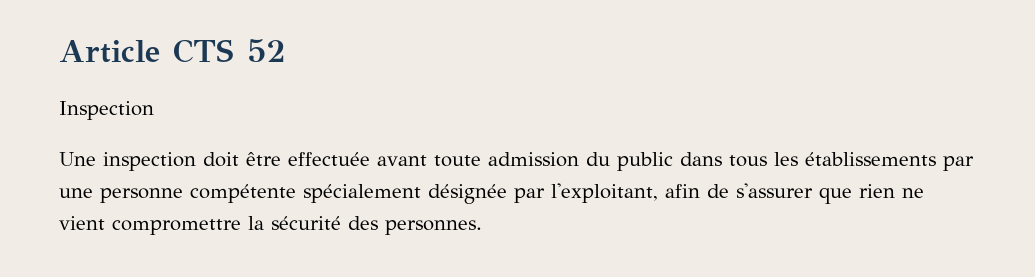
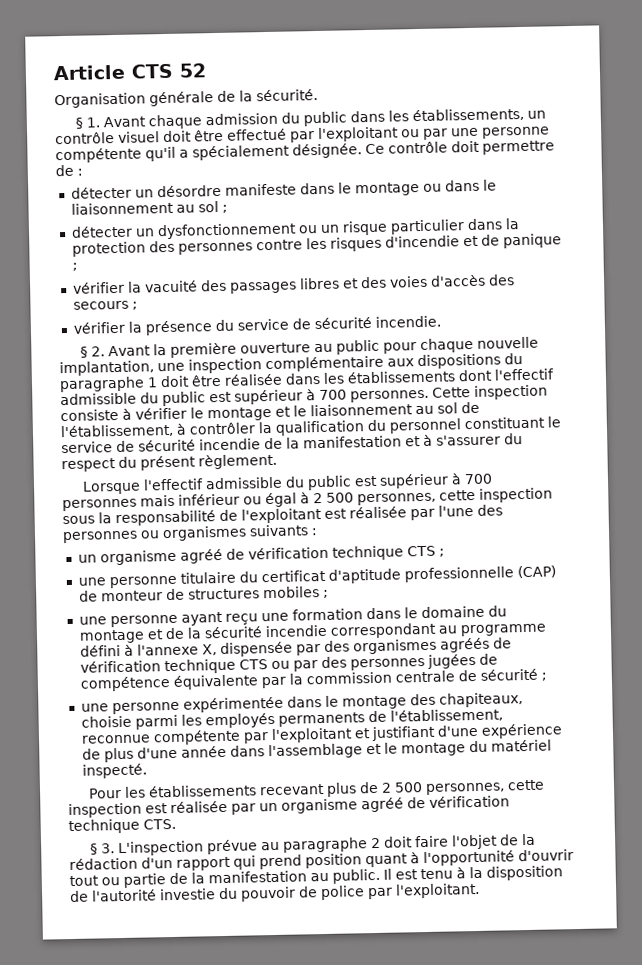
[59,101,154,120] [59,152,974,171] [59,183,924,204] [59,216,482,235] Inspection // Une inspection doit être effectuée avant toute admission du public dans tous les établissements par une personne compétente spécialement désignée par l'exploitant, afin de s'assurer que rien ne vient compromettre la sécurité des personnes. -> [54,88,318,109] [74,107,546,130] [55,126,550,145] [55,140,555,164] [55,164,83,177] [70,179,497,199] [70,200,228,215] [70,218,520,240] [71,233,562,257] [71,262,78,271] [72,274,515,294] [72,300,138,310] [72,315,441,336] [79,336,539,358] [59,353,523,377] [59,368,555,393] [60,384,548,407] [60,401,480,422] [60,416,561,439] [61,433,523,454] [61,453,277,473] [81,473,493,495] [62,487,553,512] [62,504,503,527] [62,524,318,544] [77,545,445,566] [77,565,556,589] [78,586,329,602] [78,605,507,628] [78,622,547,644] [79,637,512,658] [79,653,498,675] [79,668,547,692] [80,692,523,715] [80,708,503,730] [80,723,563,746] [81,739,552,763] [81,763,147,779] [87,779,545,799] [68,795,510,819] [68,818,176,835] [89,833,536,857] [69,849,574,871] [69,865,563,888] [70,882,480,903] Organisation générale de la sécurité. // § 1. Avant chaque admission du public dans les établissements, un contrôle visuel doit être effectué par l'exploitant ou par une personne compétente qu'il a spécialement désignée. Ce contrôle doit permettre de : // détecter un désordre manifeste dans le montage ou dans le liaisonnement au sol ; // détecter un dysfonctionnement ou un risque particulier dans la protection des personnes contre les risques d'incendie et de panique ; // vérifier la vacuité des passages libres et des voies d'accès des secours ; // vérifier la présence du service de sécurité incendie. // § 2. Avant la première ouverture au public pour chaque nouvelle implantation, une inspection complémentaire aux dispositions du paragraphe 1 doit être réalisée dans les établissements dont l'effectif admissible du public est supérieur à 700 personnes. Cette inspection consiste à vérifier le montage et le liaisonnement au sol de l'établissement, à contrôler la qualification du personnel constituant le service de sécurité incendie de la manifestation et à s'assurer du respect du présent règlement. // Lorsque l'effectif admissible du public est supérieur à 700 personnes mais inférieur ou égal à 2 500 personnes, cette inspection sous la responsabilité de l'exploitant est réalisée par l'une des personnes ou organismes suivants : // un organisme agréé de vérification technique CTS ; // une personne titulaire du certificat d'aptitude professionnelle (CAP) de monteur de structures mobiles ; // une personne ayant reçu une formation dans le domaine du montage et de la sécurité incendie correspondant au programme défini à l'annexe X, dispensée par des organismes agréés de vérification technique CTS ou par des personnes jugées de compétence équivalente par la commission centrale de sécurité ; // une personne expérimentée dans le montage des chapiteaux, choisie parmi les employés permanents de l'établissement, reconnue compétente par l'exploitant et justifiant d'une expérience de plus d'une année dans l'assemblage et le montage du matériel inspecté. // Pour les établissements recevant plus de 2 500 personnes, cette inspection est réalisée par un organisme agréé de vérification technique CTS. // § 3. L'inspection prévue au paragraphe 2 doit faire l'objet de la rédaction d'un rapport qui prend position quant à l'opportunité d'ouvrir tout ou partie de la manifestation au public. Il est tenu à la disposition de l'autorité investie du pouvoir de police par l'exploitant.

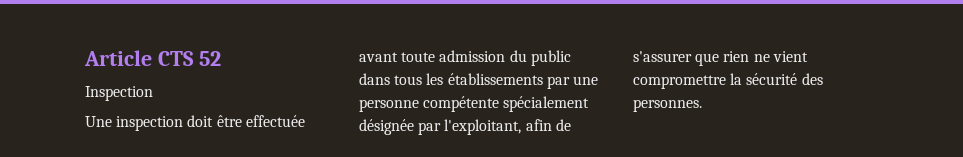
[54,88,318,109] [74,107,546,130] [55,126,550,145] [55,140,555,164] [55,164,83,177] [70,179,497,199] [70,200,228,215] [70,218,520,240] [71,233,562,257] [71,262,78,271] [72,274,515,294] [72,300,138,310] [72,315,441,336] [79,336,539,358] [59,353,523,377] [59,368,555,393] [60,384,548,407] [60,401,480,422] [60,416,561,439] [61,433,523,454] [61,453,277,473] [81,473,493,495] [62,487,553,512] [62,504,503,527] [62,524,318,544] [77,545,445,566] [77,565,556,589] [78,586,329,602] [78,605,507,628] [78,622,547,644] [79,637,512,658] [79,653,498,675] [79,668,547,692] [80,692,523,715] [80,708,503,730] [80,723,563,746] [81,739,552,763] [81,763,147,779] [87,779,545,799] [68,795,510,819] [68,818,176,835] [89,833,536,857] [69,849,574,871] [69,865,563,888] [70,882,480,903] Organisation générale de la sécurité. // § 1. Avant chaque admission du public dans les établissements, un contrôle visuel doit être effectué par l'exploitant ou par une personne compétente qu'il a spécialement désignée. Ce contrôle doit permettre de : // détecter un désordre manifeste dans le montage ou dans le liaisonnement au sol ; // détecter un dysfonctionnement ou un risque particulier dans la protection des personnes contre les risques d'incendie et de panique ; // vérifier la vacuité des passages libres et des voies d'accès des secours ; // vérifier la présence du service de sécurité incendie. // § 2. Avant la première ouverture au public pour chaque nouvelle implantation, une inspection complémentaire aux dispositions du paragraphe 1 doit être réalisée dans les établissements dont l'effectif admissible du public est supérieur à 700 personnes. Cette inspection consiste à vérifier le montage et le liaisonnement au sol de l'établissement, à contrôler la qualification du personnel constituant le service de sécurité incendie de la manifestation et à s'assurer du respect du présent règlement. // Lorsque l'effectif admissible du public est supérieur à 700 personnes mais inférieur ou égal à 2 500 personnes, cette inspection sous la responsabilité de l'exploitant est réalisée par l'une des personnes ou organismes suivants : // un organisme agréé de vérification technique CTS ; // une personne titulaire du certificat d'aptitude professionnelle (CAP) de monteur de structures mobiles ; // une personne ayant reçu une formation dans le domaine du montage et de la sécurité incendie correspondant au programme défini à l'annexe X, dispensée par des organismes agréés de vérification technique CTS ou par des personnes jugées de compétence équivalente par la commission centrale de sécurité ; // une personne expérimentée dans le montage des chapiteaux, choisie parmi les employés permanents de l'établissement, reconnue compétente par l'exploitant et justifiant d'une expérience de plus d'une année dans l'assemblage et le montage du matériel inspecté. // Pour les établissements recevant plus de 2 500 personnes, cette inspection est réalisée par un organisme agréé de vérification technique CTS. // § 3. L'inspection prévue au paragraphe 2 doit faire l'objet de la rédaction d'un rapport qui prend position quant à l'opportunité d'ouvrir tout ou partie de la manifestation au public. Il est tenu à la disposition de l'autorité investie du pouvoir de police par l'exploitant. -> [85,86,153,101] [85,115,305,131] [359,50,571,66] [359,73,598,89] [359,96,590,112] [359,119,571,135] [633,51,808,66] [633,73,823,89] [633,99,702,112] Inspection // Une inspection doit être effectuée avant toute admission du public dans tous les établissements par une personne compétente spécialement désignée par l'exploitant, afin de s'assurer que rien ne vient compromettre la sécurité des personnes.

